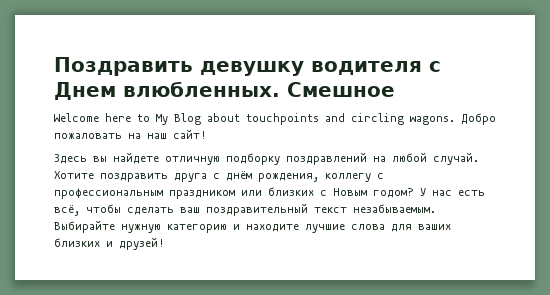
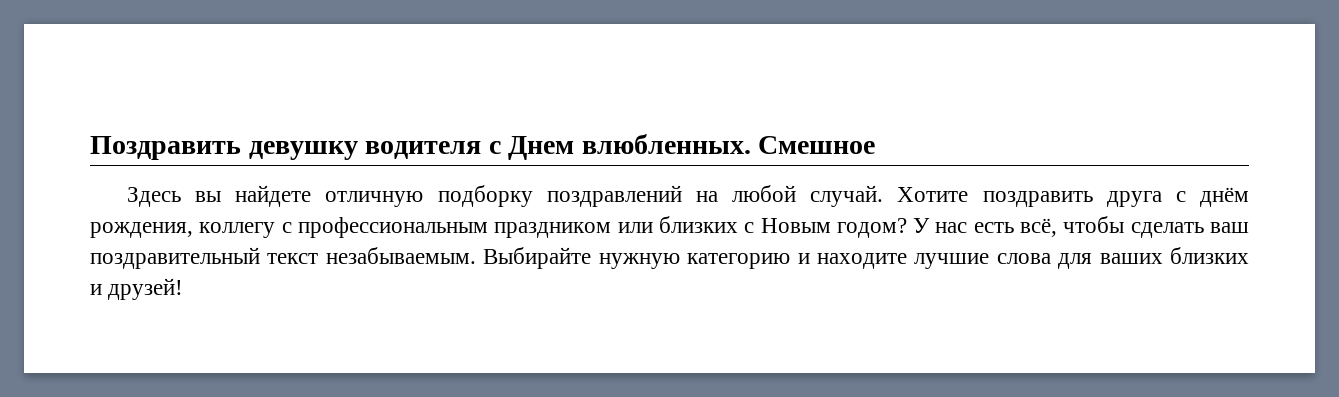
[54,113,496,125] [54,129,207,140] // Welcome here to My Blog about touchpoints and circling wagons. Добро пожаловать на наш сайт! -> (876, 145) none

